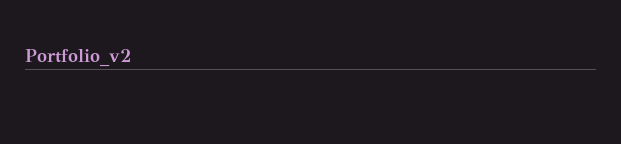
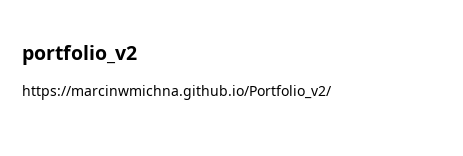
[25,49,131,67] Portfolio_v2 -> [22,45,137,65] [22,85,332,100] portfolio_v2 // https://marcinwmichna.github.io/Portfolio_v2/

